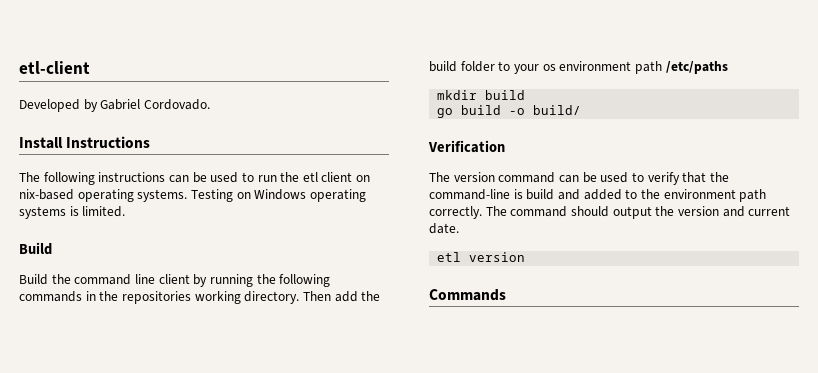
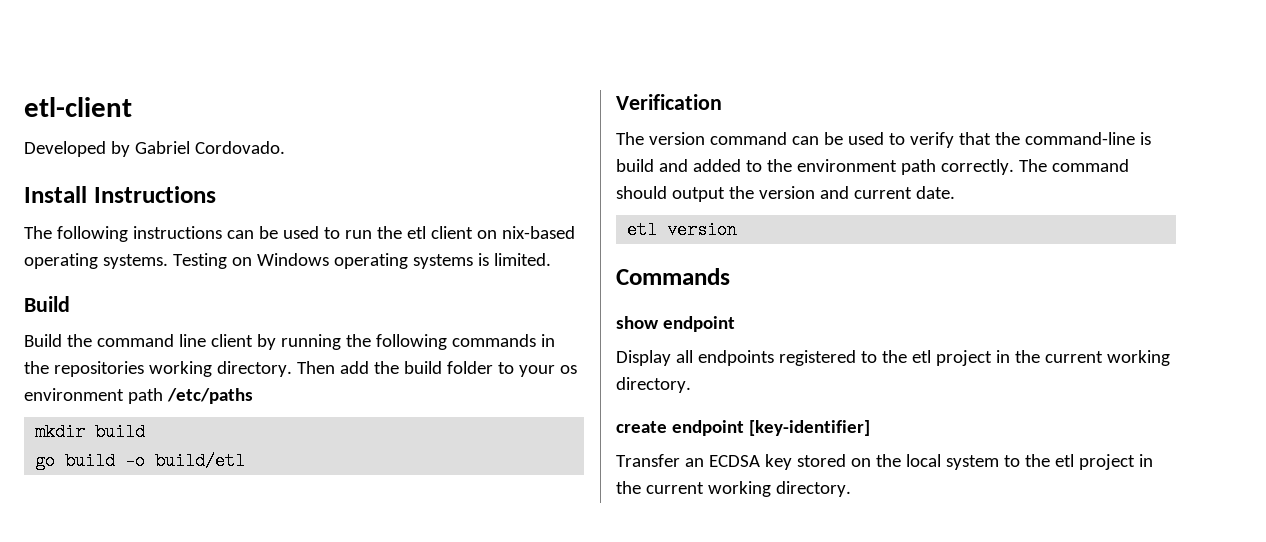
[533,105,582,115] build/ -> [155,452,246,470] build/etl
(506, 295) none -> [616,316,735,332] [616,350,1170,366] [616,377,691,393] [616,420,870,436] [616,454,1153,470] [616,481,851,497] // show endpoint // Display all endpoints registered to the etl project in the current working directory. // create endpoint [key-identifier] // Transfer an ECDSA key stored on the local system to the etl project in the current working directory.

